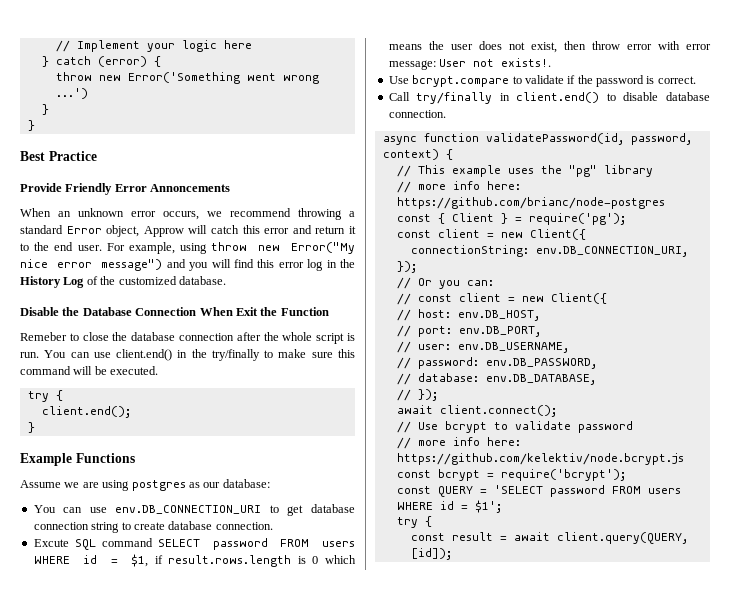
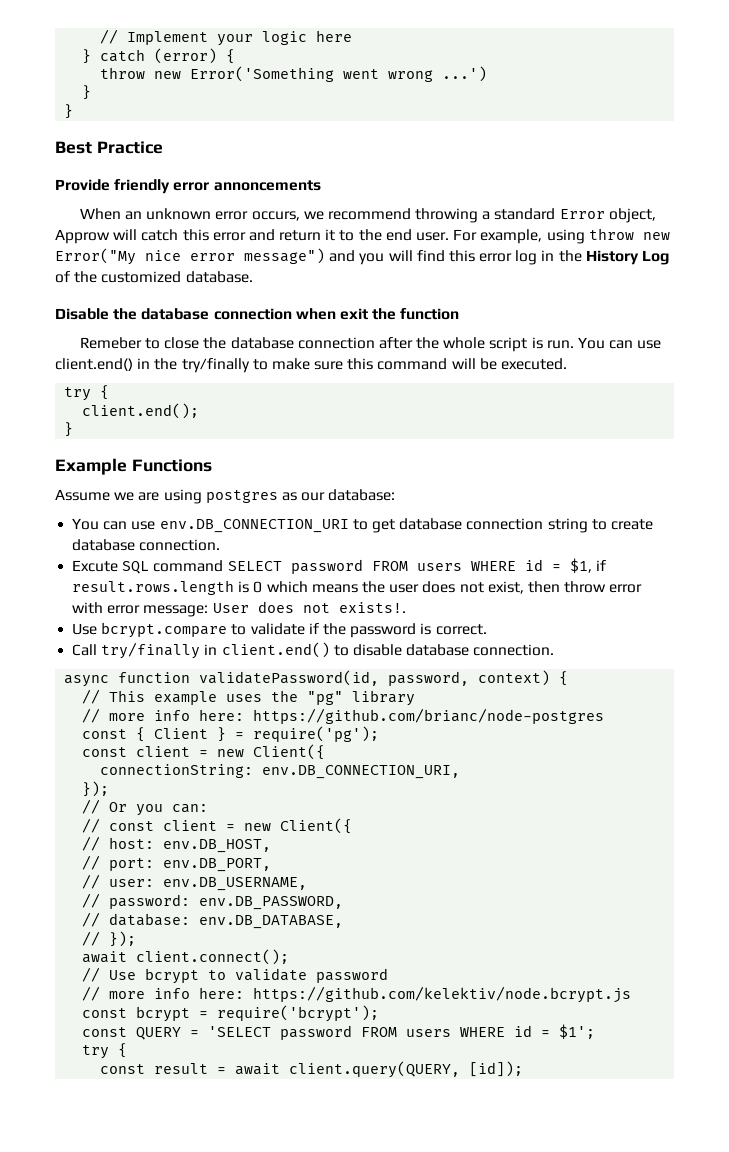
[65,183,231,195] Friendly Error Annoncements -> [114,179,321,194] friendly error annoncements
[82,307,329,316] Database Connection When Exit the Function -> [141,308,460,320] database connection when exit the function
(467, 63) none -> [257,601,294,613] does

